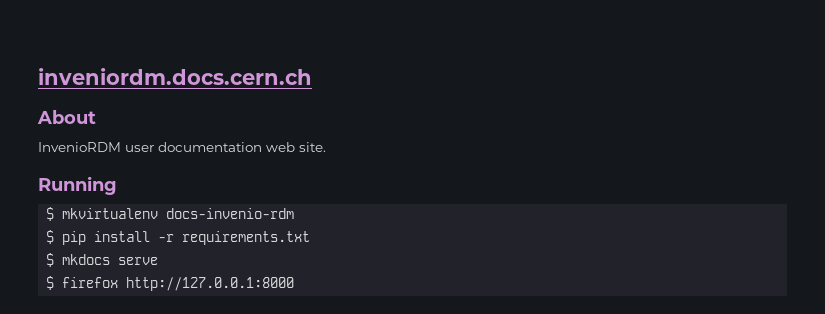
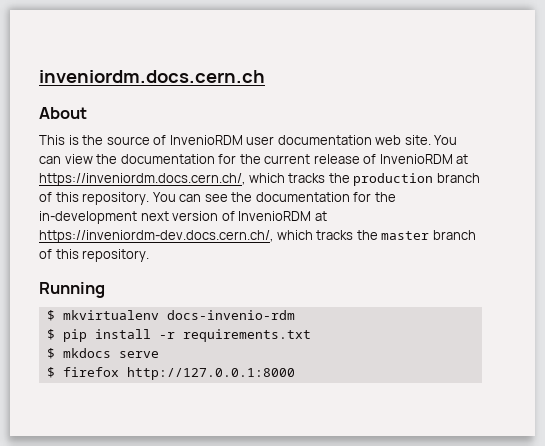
(96, 117) none -> [39,135,167,145] This is the source of
(326, 147) none -> [434,135,458,145] [39,154,469,164] [39,173,480,186] [39,192,396,205] [39,211,327,224] [39,230,476,243] [39,249,150,262] You can view the documentation for the current release of InvenioRDM at https://inveniordm.docs.cern.ch/, which tracks the production branch of this repository. You can see the documentation for the in-development next version of InvenioRDM at https://inveniordm-dev.docs.cern.ch/, which tracks the master branch of this repository.

